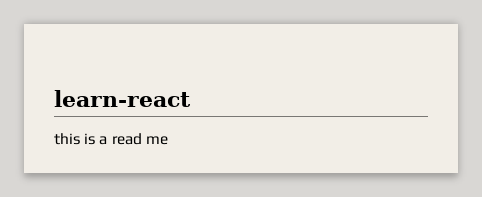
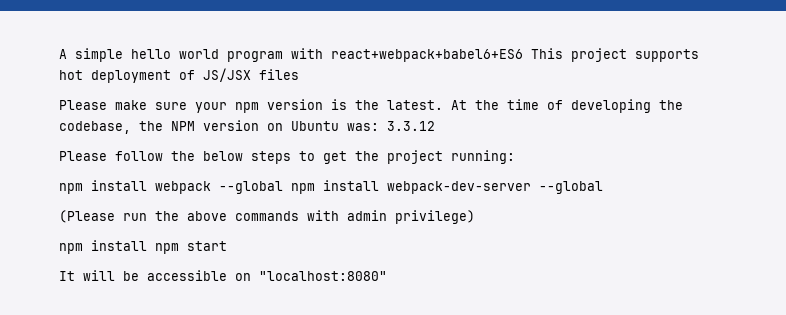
[54,90,191,107] [54,133,168,145] learn-react // this is a read me -> [59,48,699,62] [59,68,299,83] [59,99,683,113] [59,120,435,134] [59,150,515,164] [59,180,603,194] [59,210,475,224] [59,240,227,254] [59,270,387,281] A simple hello world program with react+webpack+babel6+ES6 This project supports hot deployment of JS/JSX files // Please make sure your npm version is the latest. At the time of developing the codebase, the NPM version on Ubuntu was: 3.3.12 // Please follow the below steps to get the project running: // npm install webpack --global npm install webpack-dev-server --global // (Please run the above commands with admin privilege) // npm install npm start // It will be accessible on "localhost:8080"

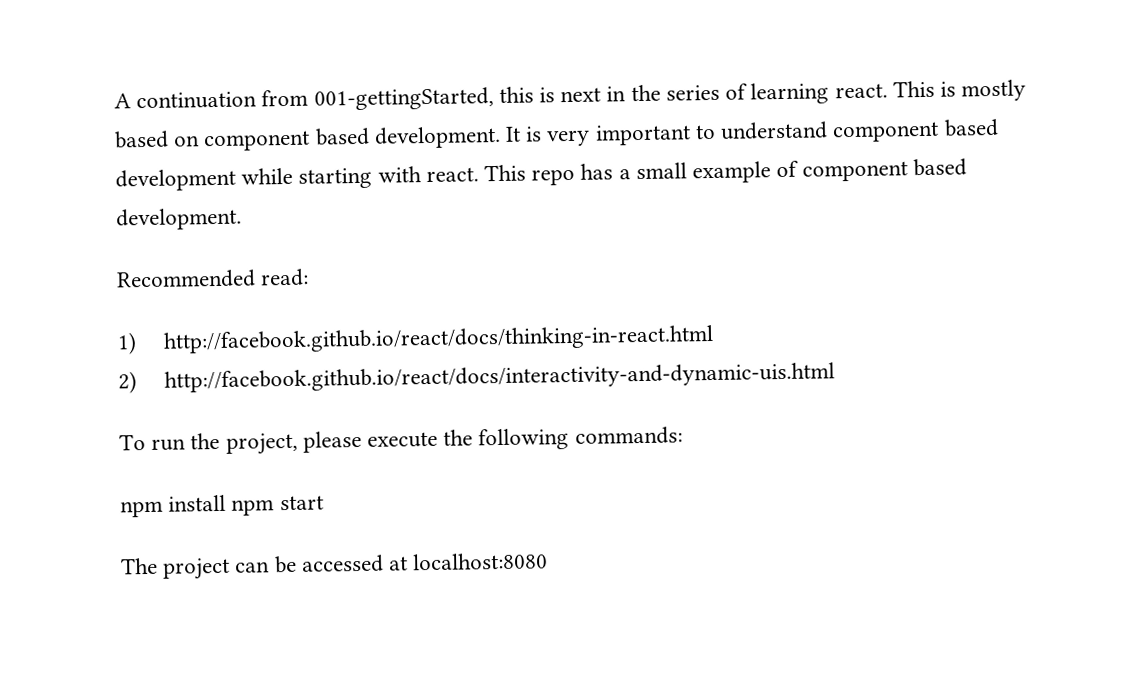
[75,48,699,62] [59,68,299,83] [59,99,683,113] [59,120,435,134] [59,150,515,164] [59,180,603,194] [59,210,475,224] [59,240,227,254] [59,270,387,281] simple hello world program with react+webpack+babel6+ES6 This project supports hot deployment of JS/JSX files // Please make sure your npm version is the latest. At the time of developing the codebase, the NPM version on Ubuntu was: 3.3.12 // Please follow the below steps to get the project running: // npm install webpack --global npm install webpack-dev-server --global // (Please run the above commands with admin privilege) // npm install npm start // It will be accessible on "localhost:8080" -> [136,79,1027,111] [114,118,999,152] [115,158,967,192] [116,207,242,231] [116,268,310,289] [117,324,714,355] [118,362,835,394] [119,426,683,455] [120,494,324,518] [121,552,549,580] continuation from 001-gettingStarted, this is next in the series of learning react. This is mostly based on component based development. It is very important to understand component based development while starting with react. This repo has a small example of component based development. // Recommended read: // 1) http://facebook.github.io/react/docs/thinking-in-react.html // 2) http://facebook.github.io/react/docs/interactivity-and-dynamic-uis.html // To run the project, please execute the following commands: // npm install npm start // The project can be accessed at localhost:8080

